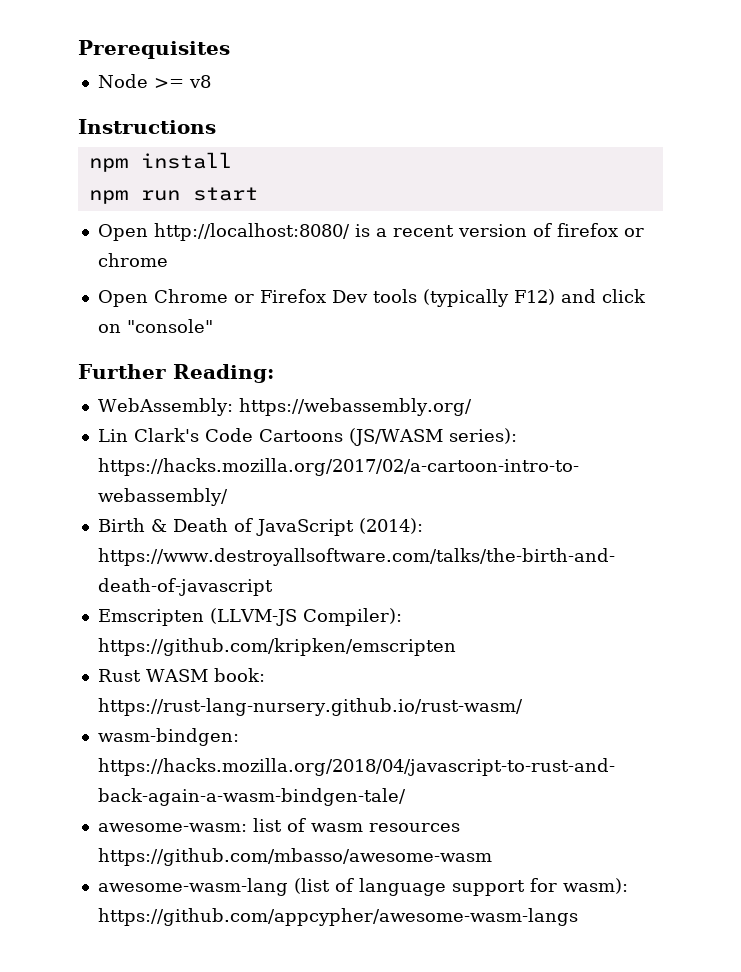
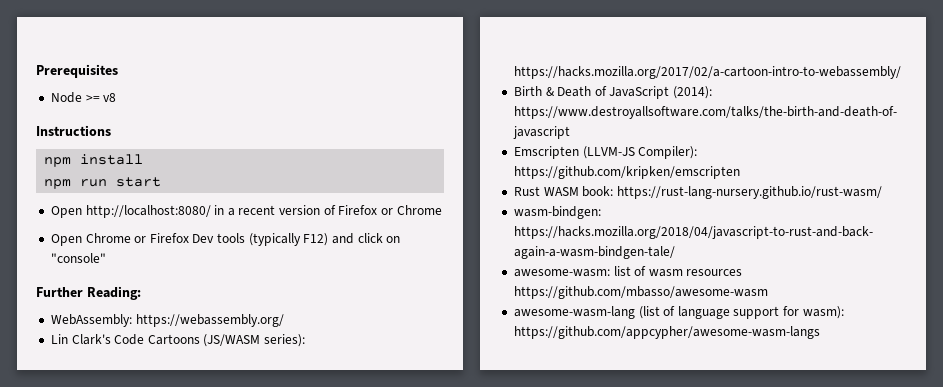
[354,224,370,237] is -> [214,205,225,215] in
[556,223,644,237] [97,253,168,267] firefox or chrome -> [338,205,442,215] Firefox or Chrome

